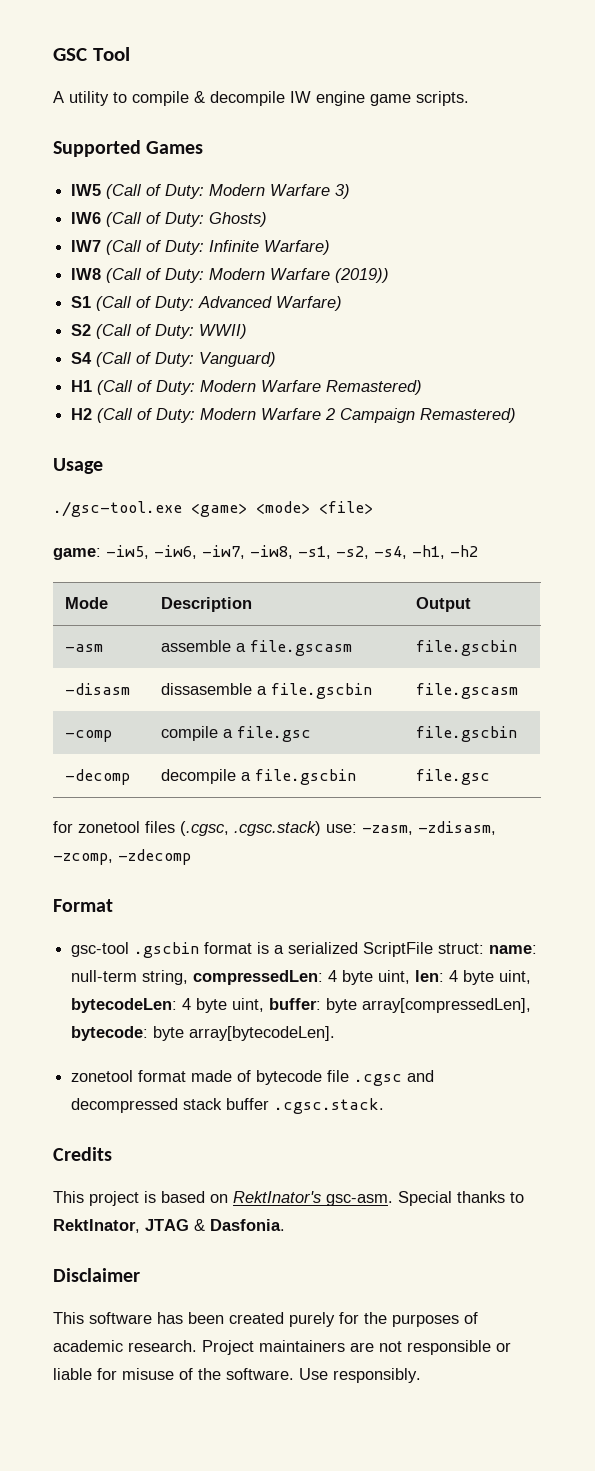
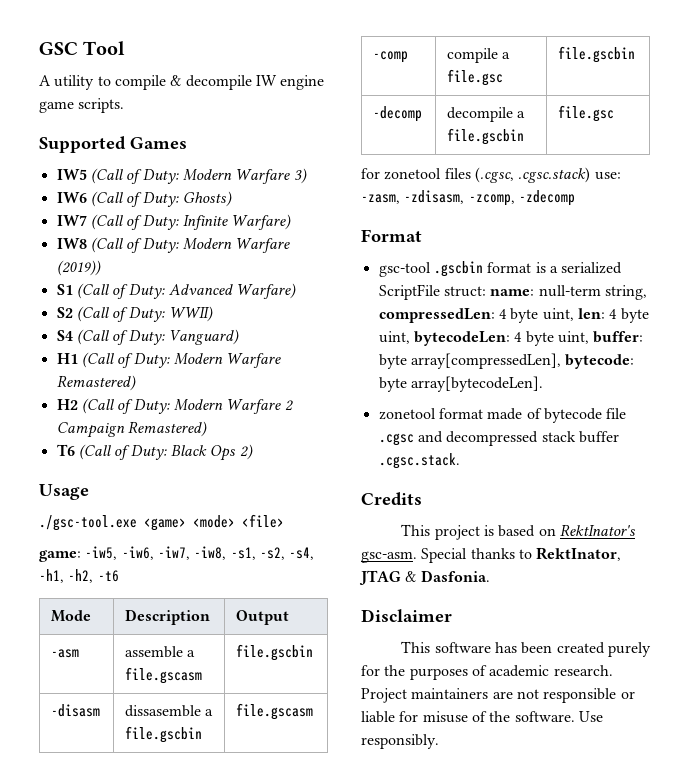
(517, 415) none -> [56,444,253,461] // T6 (Call of Duty: Black Ops 2)
[450,545,478,557] -h2 -> [68,569,119,583] -h2, -t6

